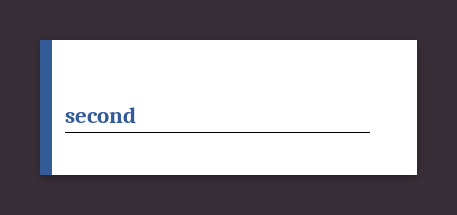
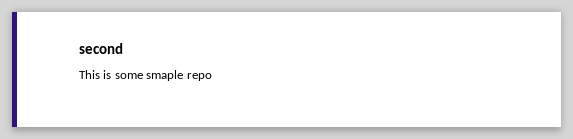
(136, 115) none -> [79,70,212,81] // This is some smaple repo

